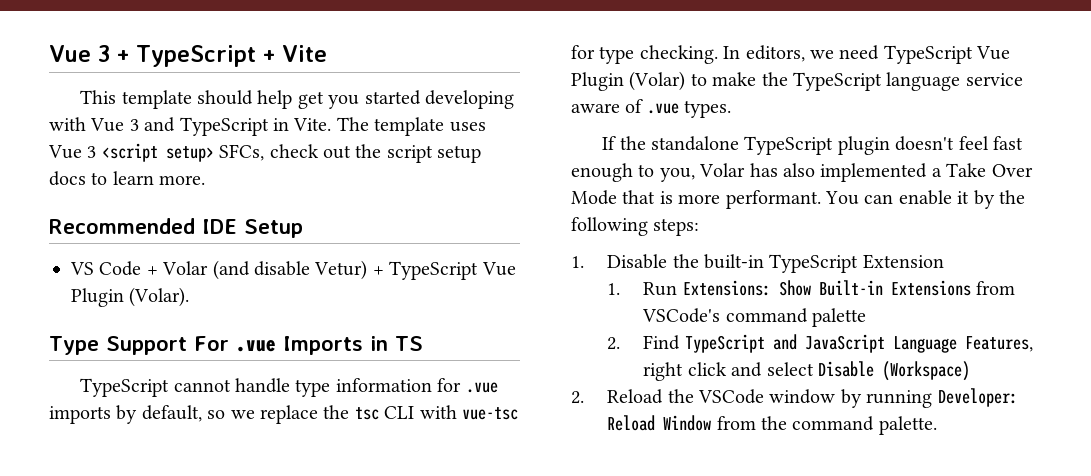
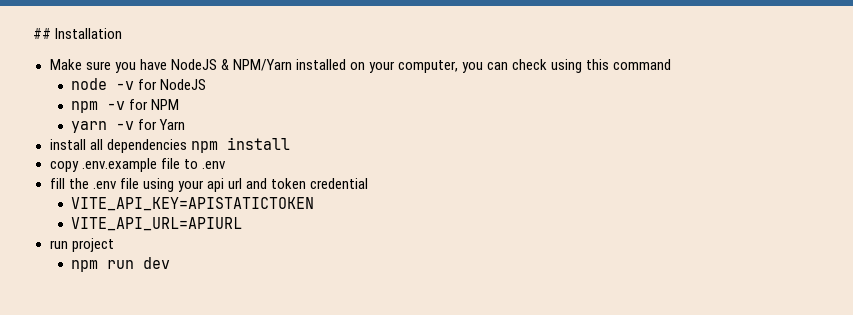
[49,45,327,67] [80,90,514,109] [49,117,486,136] [48,143,482,163] [49,171,206,186] [49,218,303,238] [70,260,516,280] [71,287,190,307] [49,336,423,355] [80,378,498,397] [49,405,518,424] [571,45,1011,64] [571,71,1023,91] [571,99,732,118] [602,136,1023,155] [571,163,1033,182] [571,190,1025,209] [571,217,700,236] [571,254,944,273] [607,280,1016,296] [642,308,867,327] [607,334,1033,353] [643,361,970,381] [571,388,1018,408] [607,415,937,435] Vue 3 + TypeScript + Vite // This template should help get you started developing with Vue 3 and TypeScript in Vite. The template uses Vue 3 <script setup> SFCs, check out the script setup docs to learn more. // Recommended IDE Setup // VS Code + Volar (and disable Vetur) + TypeScript Vue Plugin (Volar). // Type Support For .vue Imports in TS // TypeScript cannot handle type information for .vue imports by default, so we replace the tsc CLI with vue-tsc for type checking. In editors, we need TypeScript Vue Plugin (Volar) to make the TypeScript language service aware of .vue types. // If the standalone TypeScript plugin doesn't feel fast enough to you, Volar has also implemented a Take Over Mode that is more performant. You can enable it by the following steps: // 1. Disable the built-in TypeScript Extension // 1. Run Extensions: Show Built-in Extensions from VSCode's command palette // 2. Find TypeScript and JavaScript Language Features, right click and select Disable (Workspace) // 2. Reload the VSCode window by running Developer: Reload Window from the command palette. -> [33,28,123,39] [49,59,672,73] [71,78,207,90] [71,99,180,113] [71,119,186,133] [49,137,290,153] [49,158,226,172] [49,178,369,192] [71,197,315,211] [71,217,243,231] [49,238,114,252] [71,257,171,272] ## Installation // Make sure you have NodeJS & NPM/Yarn installed on your computer, you can check using this command // node -v for NodeJS // npm -v for NPM // yarn -v for Yarn // install all dependencies npm install // copy .env.example file to .env // fill the .env file using your api url and token credential // VITE_API_KEY=APISTATICTOKEN // VITE_API_URL=APIURL // run project // npm run dev

